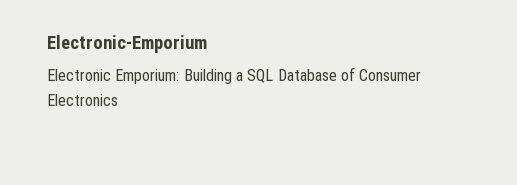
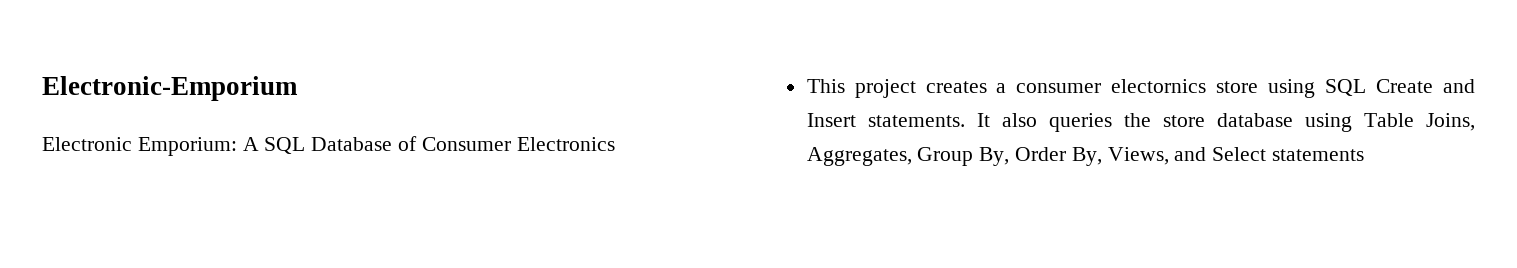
[183,69,243,84] Building a -> [242,137,259,151] A
(118, 100) none -> [806,79,1475,98] [806,113,1475,132] [806,147,1365,166] // This project creates a consumer electornics store using SQL Create and Insert statements. It also queries the store database using Table Joins, Aggregates, Group By, Order By, Views, and Select statements

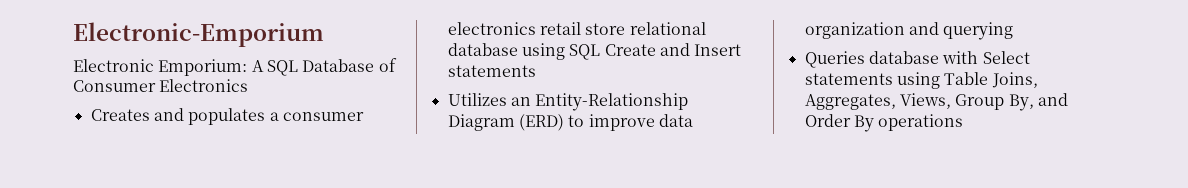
[806,79,1259,98] This project creates a consumer electornics store -> [90,108,364,125] [447,22,706,35] [447,43,518,56] Creates and populates a consumer electronics retail store relational database
[867,113,1293,132] statements. It also queries the store database -> [447,65,536,77] [447,93,689,111] [447,114,693,131] [804,22,1014,40] [804,51,1030,68] [804,73,893,85] statements // Utilizes an Entity-Relationship Diagram (ERD) to improve data organization and querying // Queries database with Select statements
(912, 156) none -> [899,93,951,109] Views,
[1015,147,1365,166] Order By, Views, and Select statements -> [1037,93,1068,106] [804,114,964,132] and Order By operations

